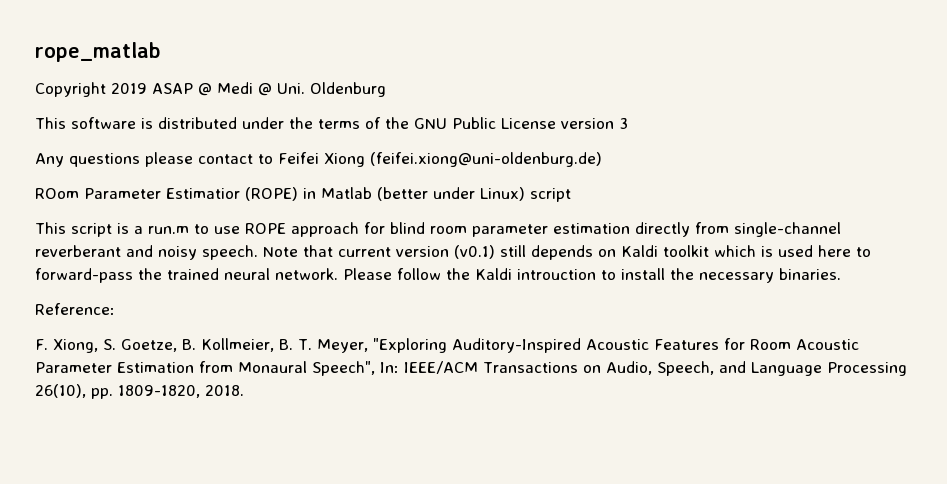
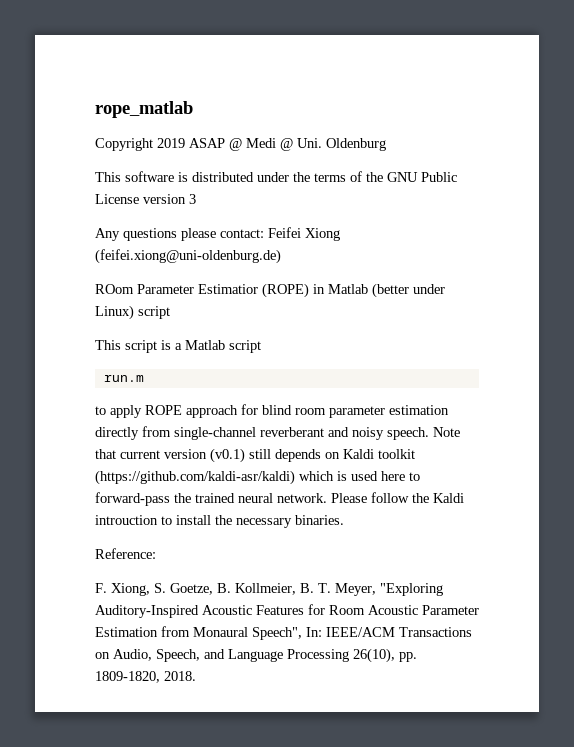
[198,154,273,164] contact to -> [220,229,264,238] contact:
(143, 230) none -> [185,340,261,353] Matlab script //
[194,224,240,234] to use -> [95,405,142,418] // to apply
(709, 251) none -> [95,470,295,485] (https://github.com/kaldi-asr/kaldi)

